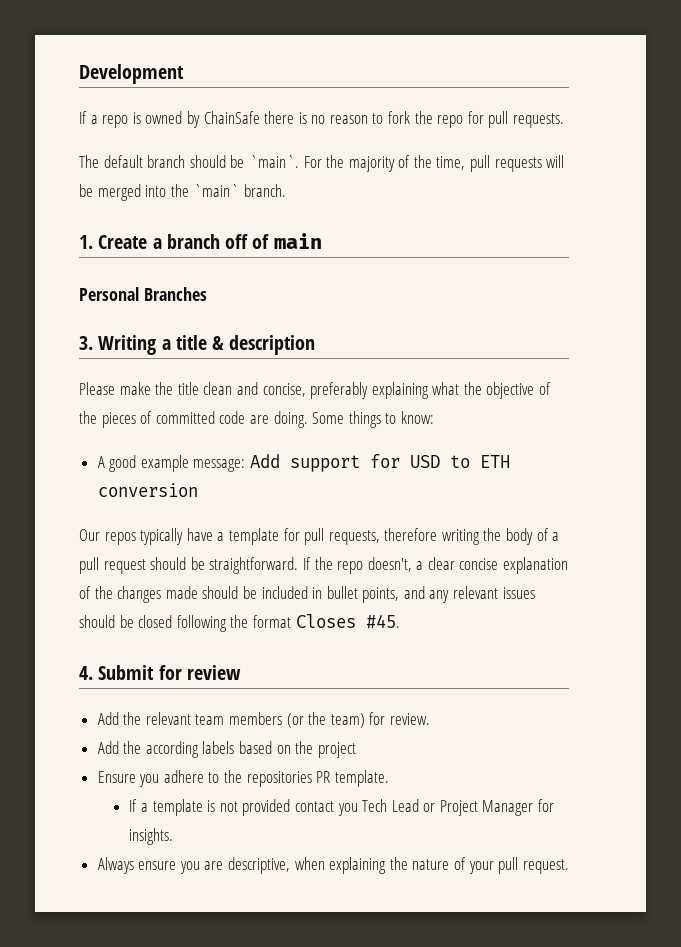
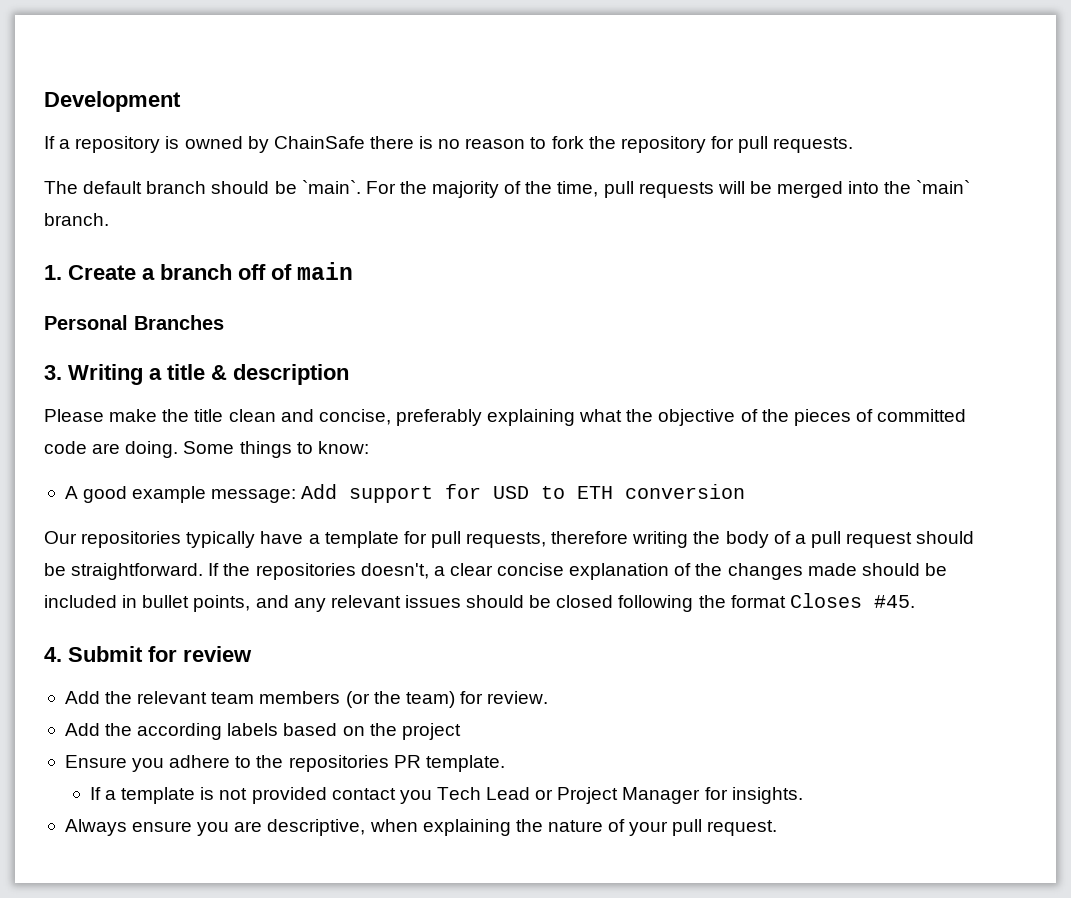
[102,115,129,128] repo -> [75,136,161,153] repository
[437,115,464,128] repo -> [620,136,706,153] repository
[104,532,136,545] repos -> [81,531,182,548] repositories
[337,561,364,574] repo -> [255,563,356,580] repositories

